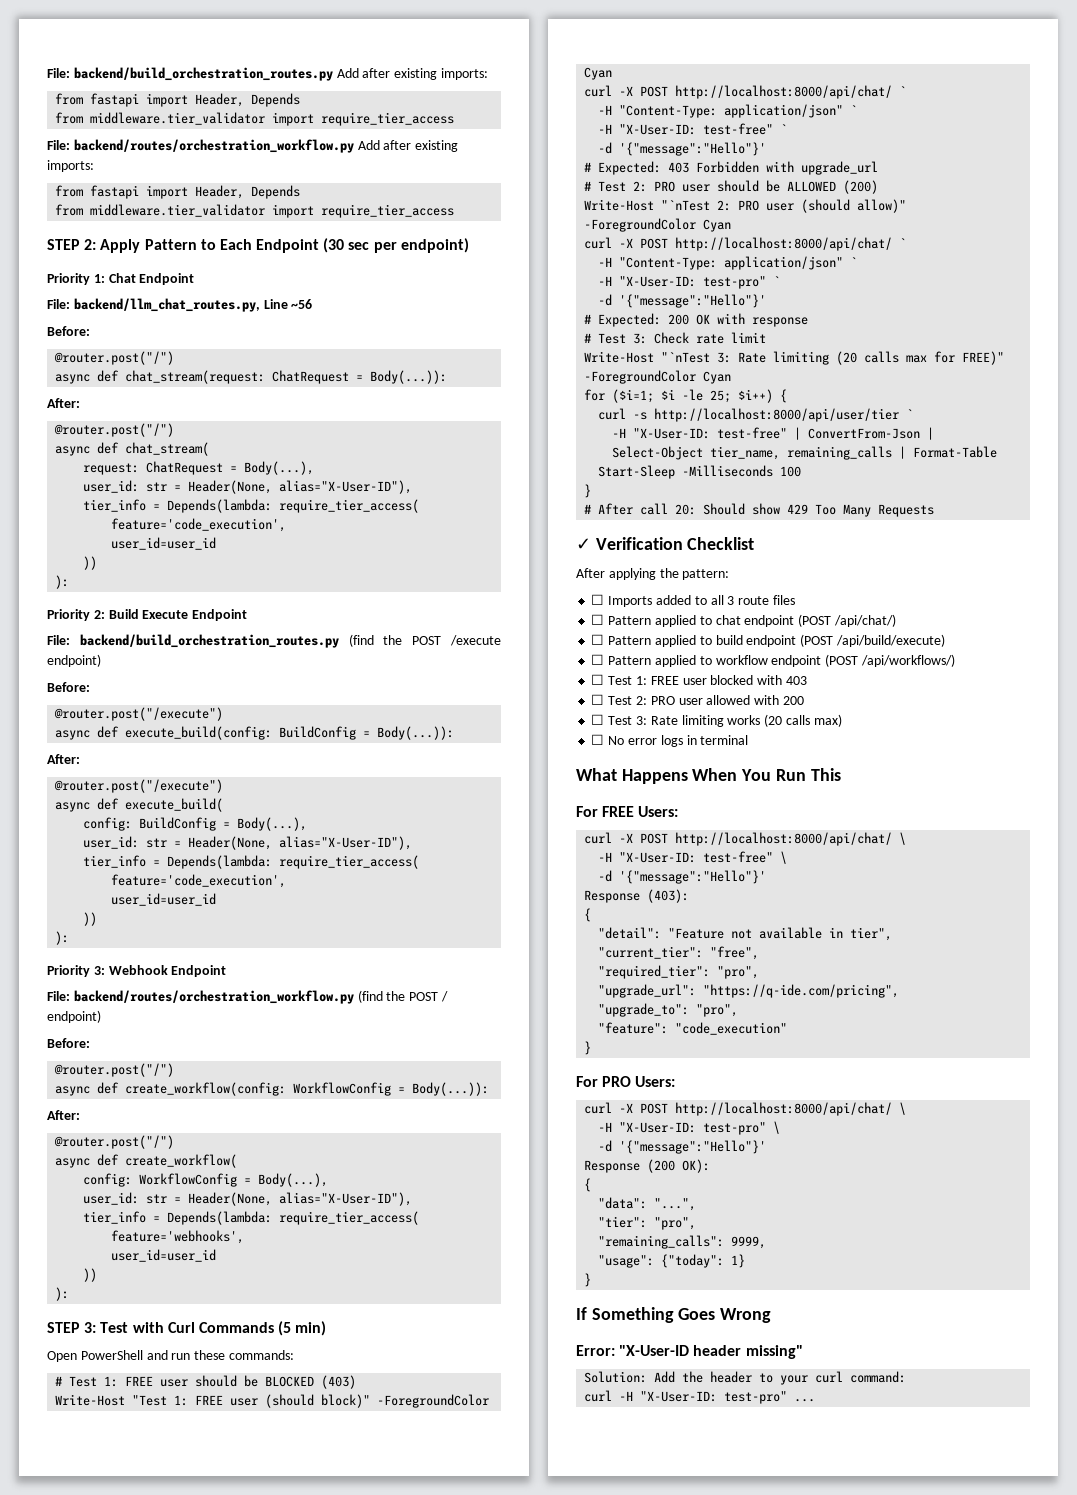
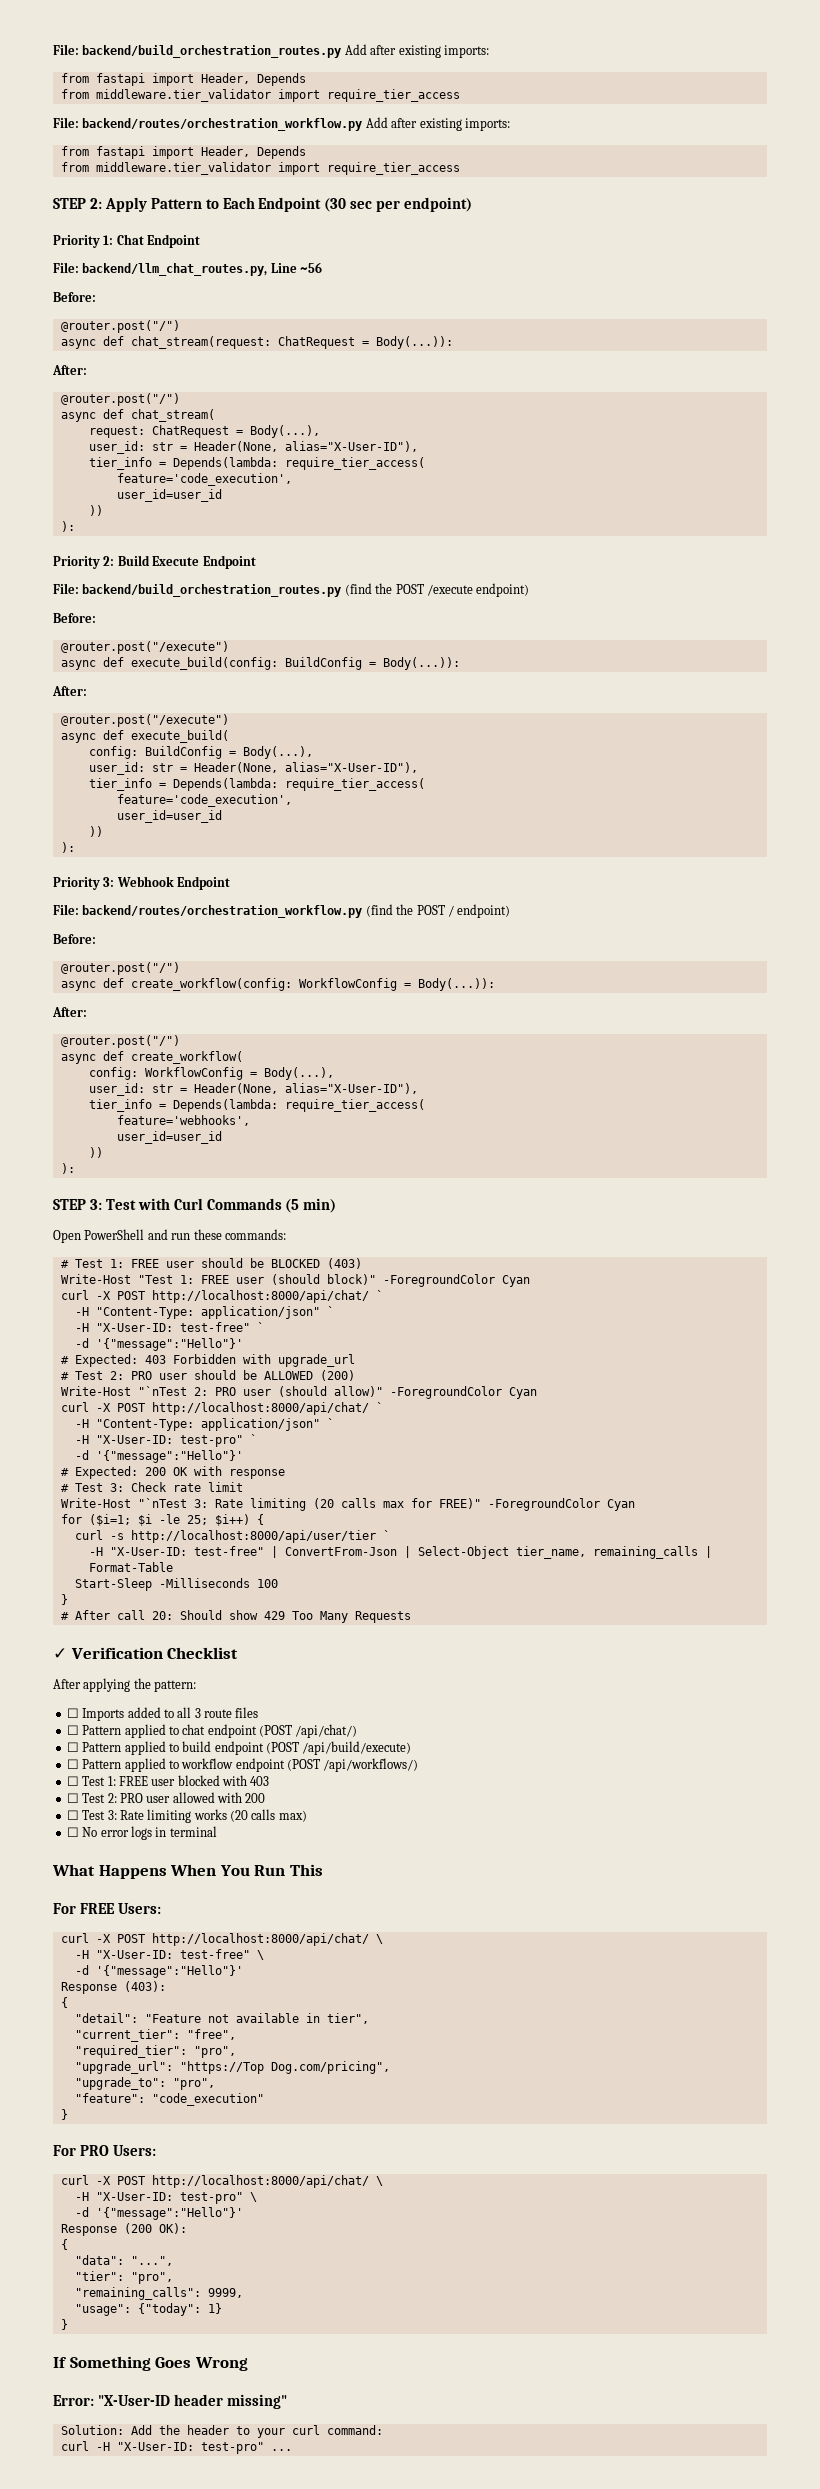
[703,984,900,998] "https://q-ide.com/pricing", -> [179,2061,390,2074] "https://Top Dog.com/pricing",

